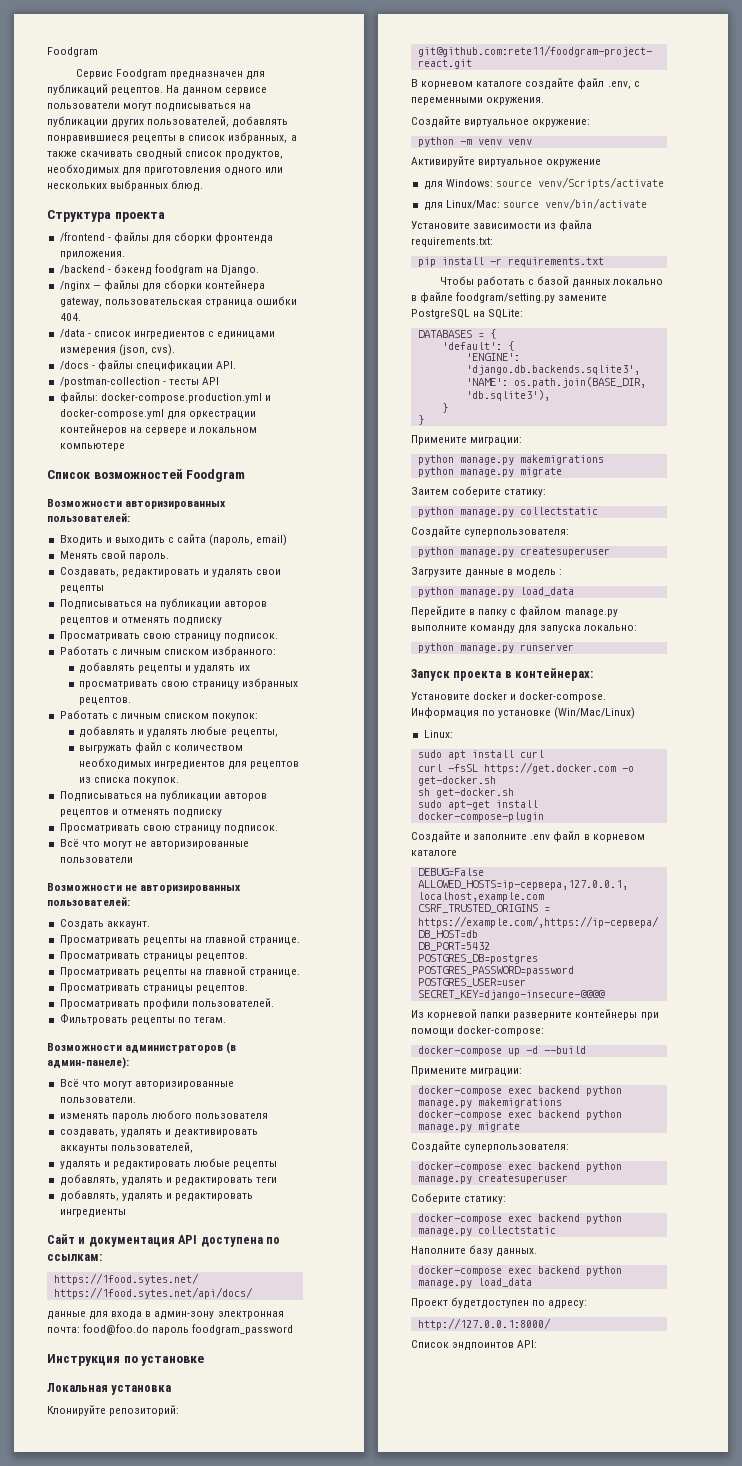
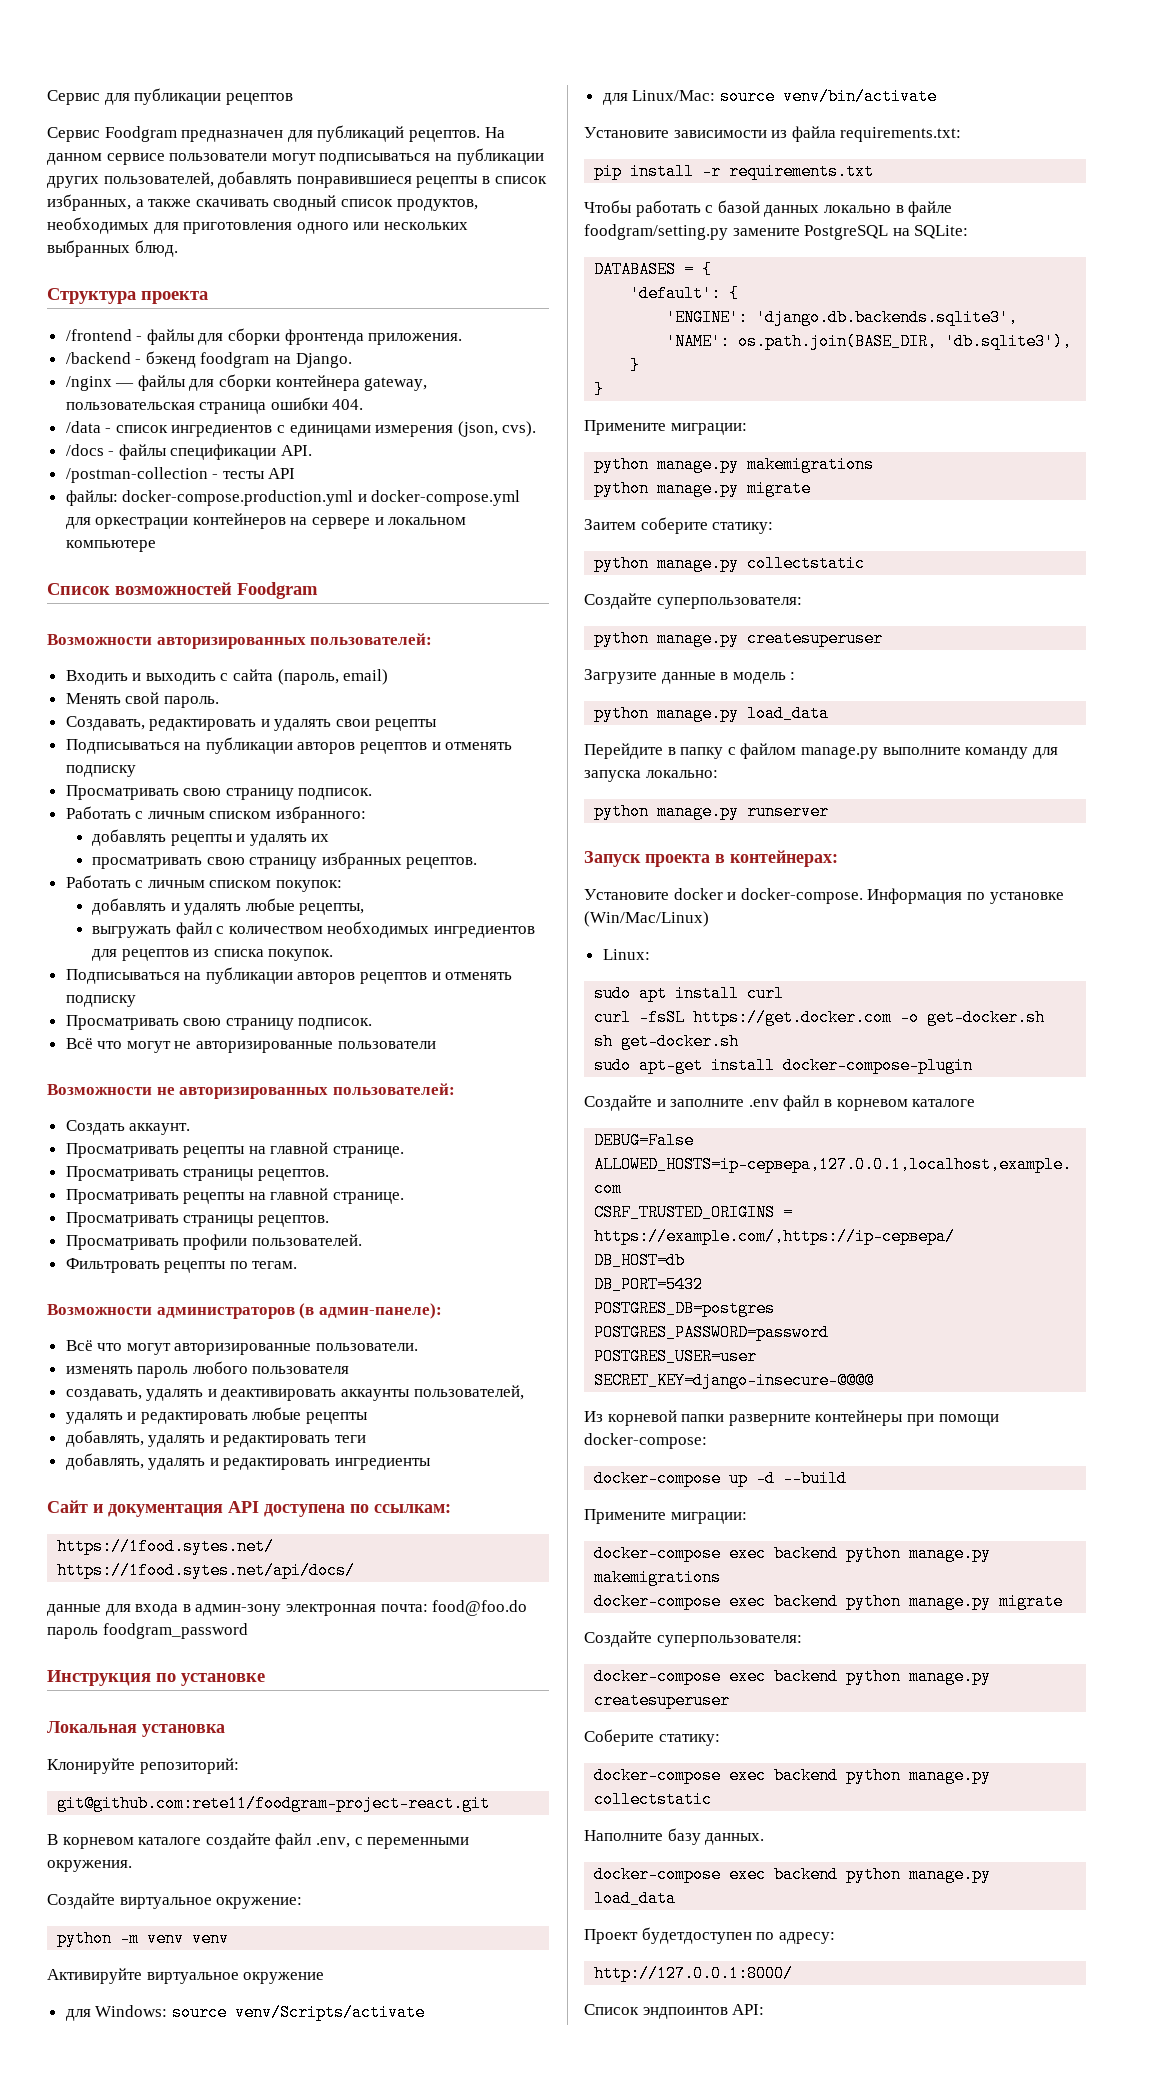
[47,47,98,57] Foodgram -> [47,88,293,105] Сервис для публикации рецептов

